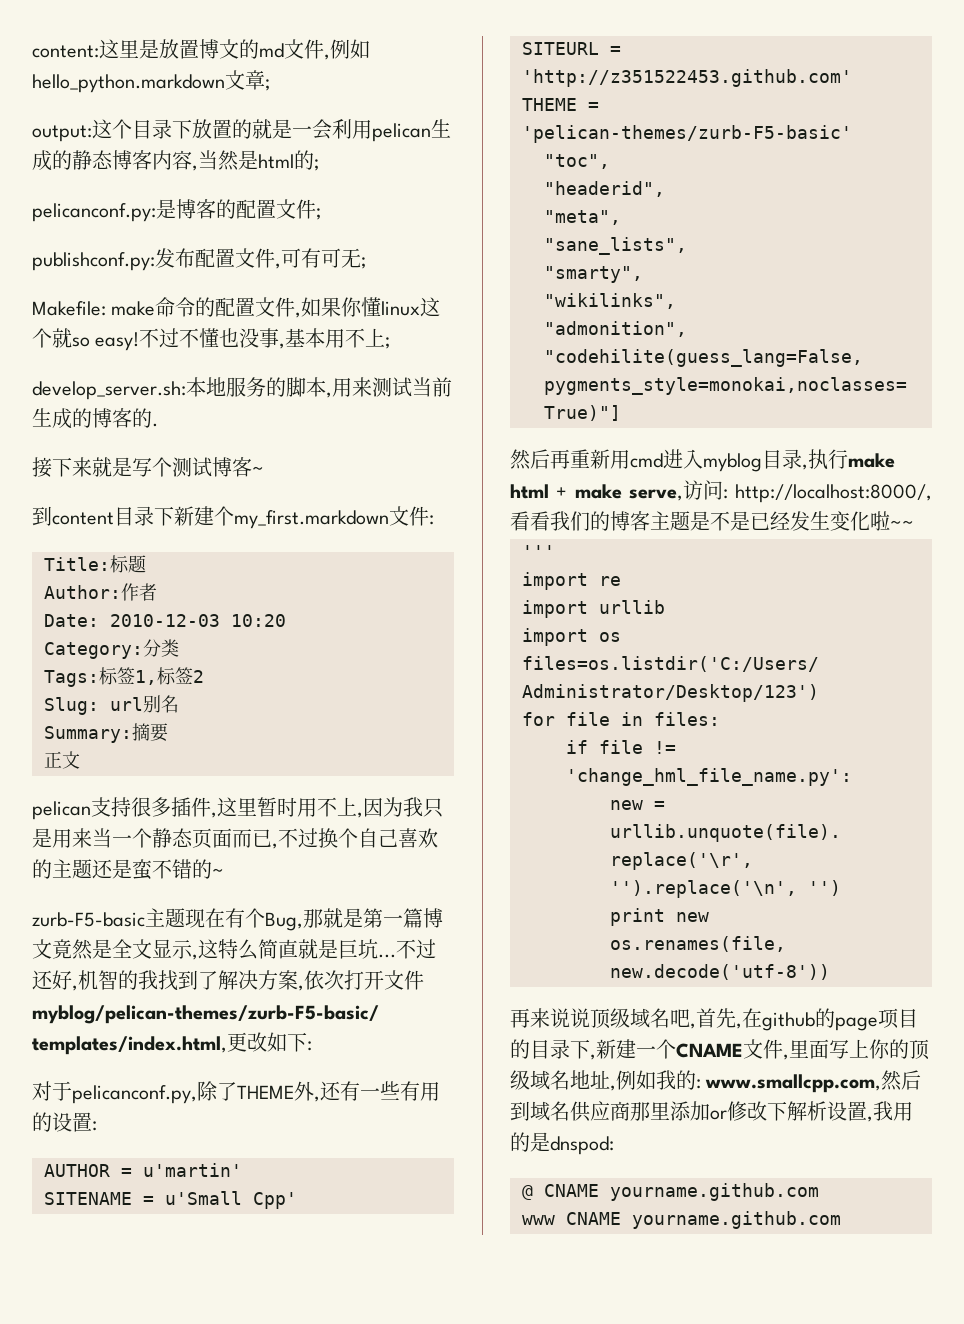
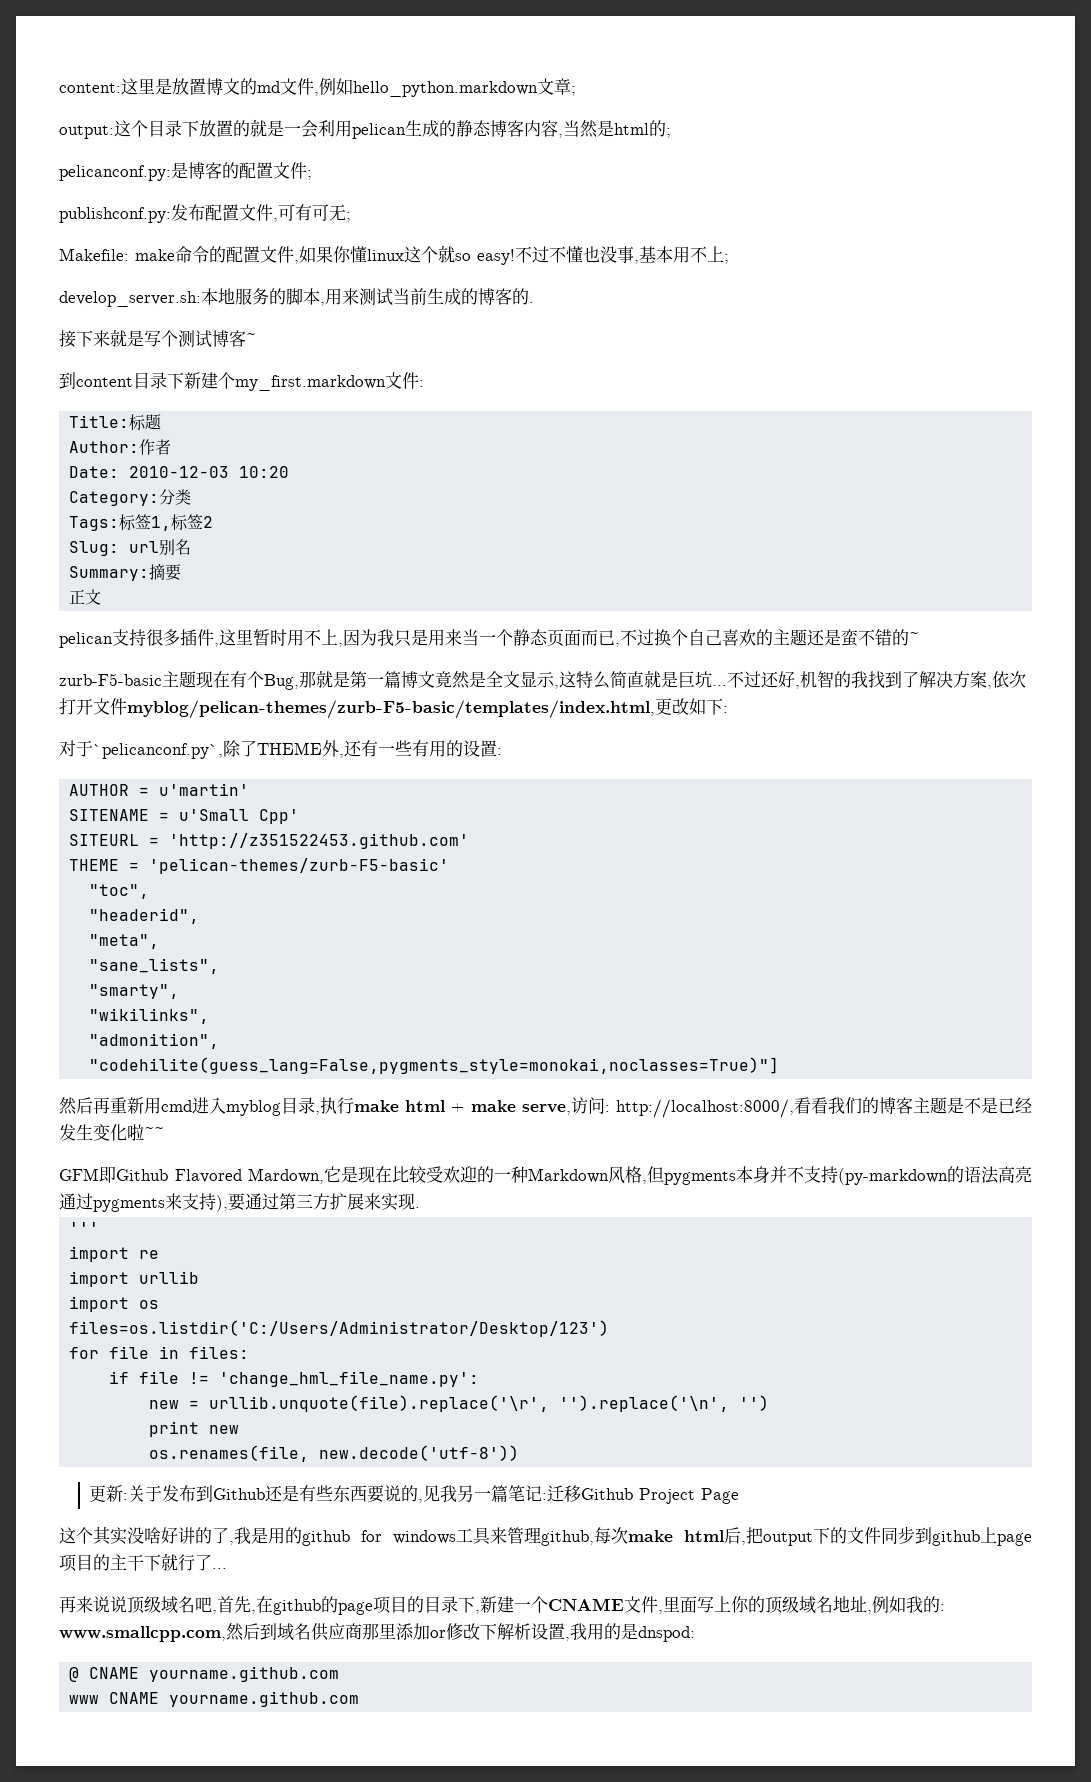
[72,1085,197,1104] pelicanconf.py, -> [93,743,223,759] `pelicanconf.py`,
(914, 524) none -> [59,1166,1032,1185] [59,1193,420,1212] // GFM即Github Flavored Mardown,它是现在比较受欢迎的一种Markdown风格,但pygments本身并不支持(py-markdown的语法高亮通过pygments来支持),要通过第三方扩展来实现.
(830, 972) none -> [89,1485,740,1504] [59,1526,1032,1546] [59,1553,227,1572] // 更新:关于发布到Github还是有些东西要说的,见我另一篇笔记:迁移Github Project Page // 这个其实没啥好讲的了,我是用的github for windows工具来管理github,每次make html后,把output下的文件同步到github上page项目的主干下就行了...

